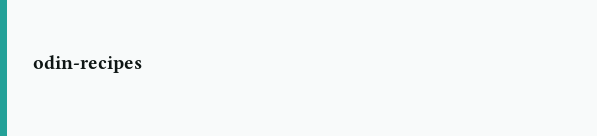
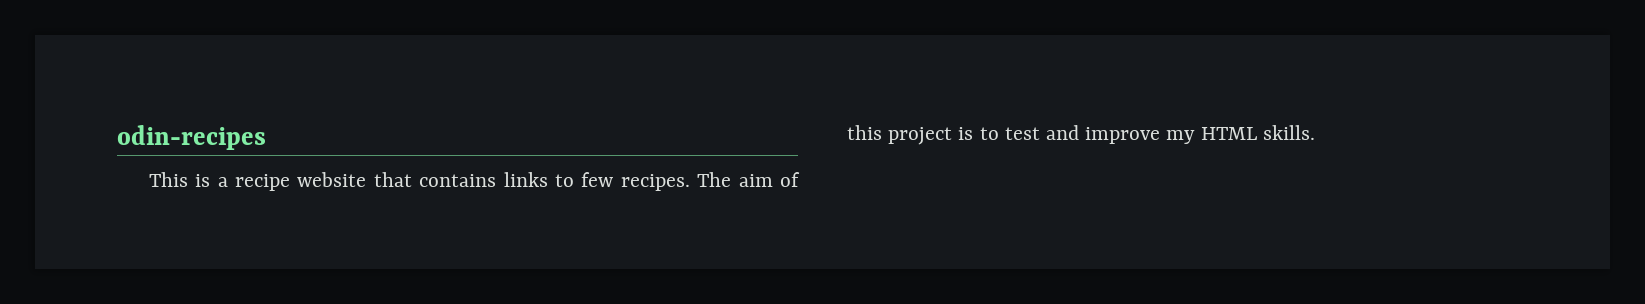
(142, 64) none -> [148,172,800,191] [847,125,1315,145] // This is a recipe website that contains links to few recipes. The aim of this project is to test and improve my HTML skills.

